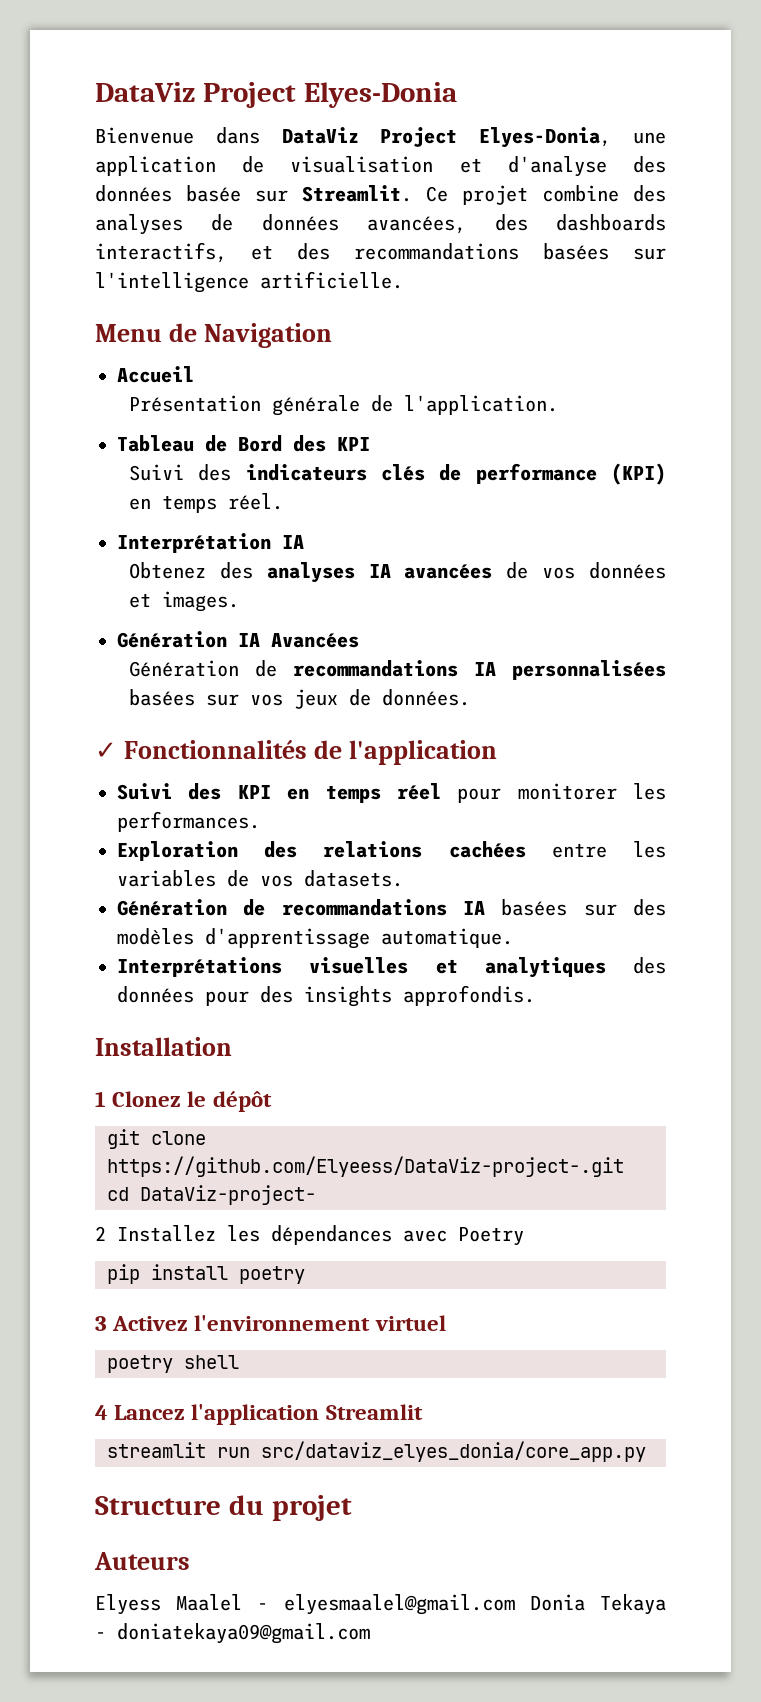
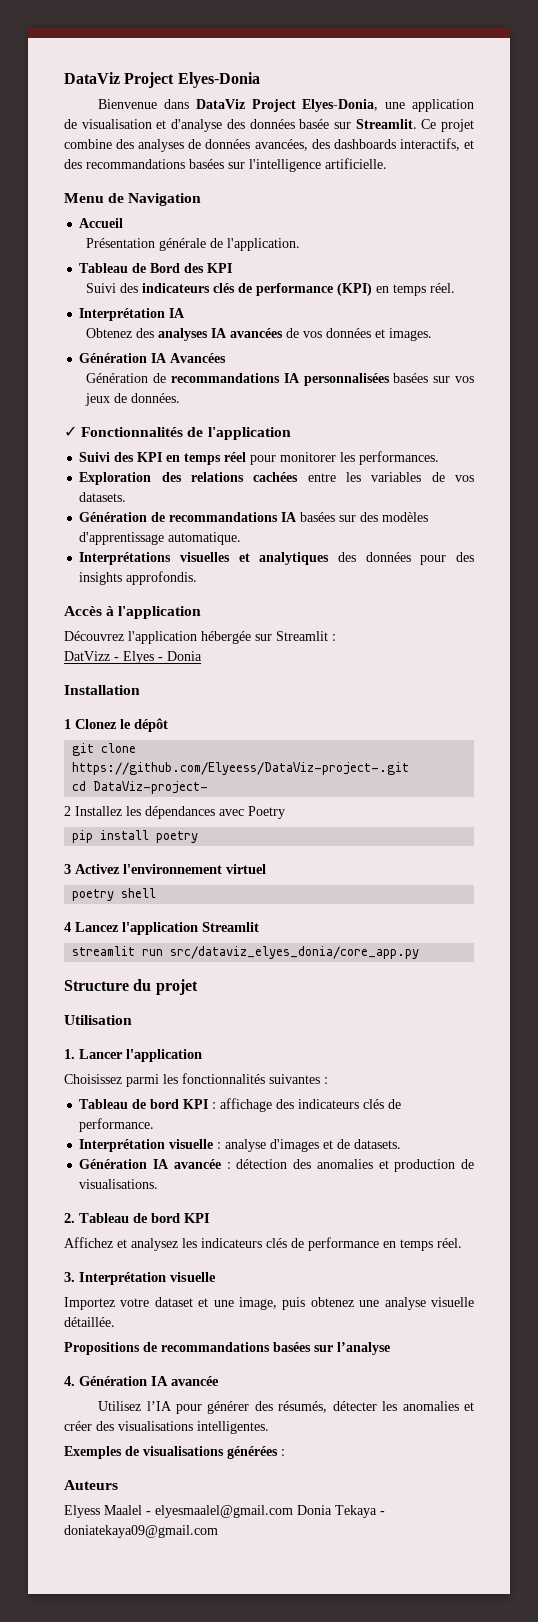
(535, 995) none -> [64,606,202,619] [64,631,336,644] [64,651,202,664] // Accès à l'application // Découvrez l'application hébergée sur Streamlit : // DatVizz - Elyes - Donia
(352, 1508) none -> [64,1015,132,1025] [64,1049,202,1062] [64,1073,328,1087] [79,1098,402,1112] [79,1118,155,1132] [79,1139,402,1152] [79,1159,475,1172] [79,1179,159,1189] [64,1213,210,1223] [64,1237,462,1251] [64,1272,216,1285] [64,1297,474,1310] [64,1317,115,1327] [64,1342,390,1355] [64,1376,219,1386] [98,1401,475,1414] [64,1421,269,1434] [64,1446,285,1459] // Utilisation // 1. Lancer l'application // Choisissez parmi les fonctionnalités suivantes : // Tableau de bord KPI : affichage des indicateurs clés de performance. // Interprétation visuelle : analyse d'images et de datasets. // Génération IA avancée : détection des anomalies et production de visualisations. // 2. Tableau de bord KPI // Affichez et analysez les indicateurs clés de performance en temps réel. // 3. Interprétation visuelle // Importez votre dataset et une image, puis obtenez une analyse visuelle détaillée. // Propositions de recommandations basées sur l’analyse // 4. Génération IA avancée // Utilisez l’IA pour générer des résumés, détecter les anomalies et créer des visualisations intelligentes. // Exemples de visualisations générées :

